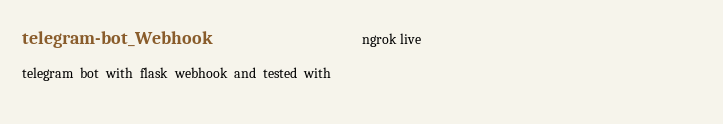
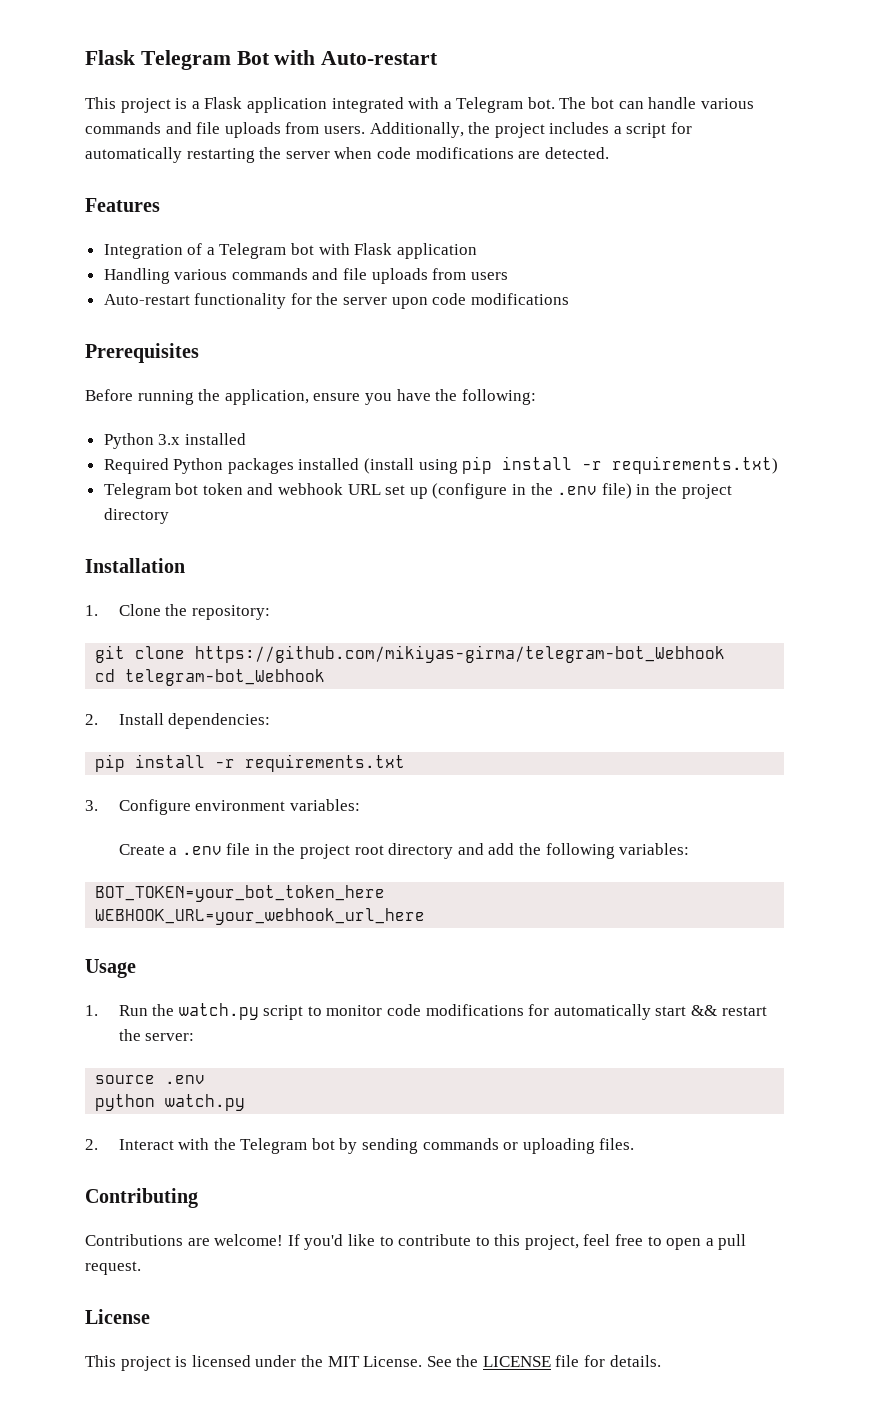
[22,31,213,48] [22,67,331,81] [362,33,421,47] telegram-bot_Webhook // telegram bot with flask webhook and tested with ngrok live -> [85,50,439,70] [85,97,754,113] [85,122,693,138] [85,147,609,163] [85,198,160,212] [103,243,477,259] [103,268,508,284] [103,293,569,309] [85,343,199,363] [85,389,536,405] [103,433,246,449] [103,456,779,474] [103,483,732,499] [103,508,169,524] [85,558,185,573] [85,604,270,620] [95,645,726,663] [95,669,326,686] [85,713,271,729] [95,754,406,772] [85,799,360,815] [118,843,690,859] [95,885,386,902] [95,908,426,925] [85,959,136,978] [85,1003,767,1020] [118,1029,195,1041] [95,1075,206,1084] [95,1094,246,1111] [85,1138,635,1154] [85,1188,198,1208] [85,1234,747,1250] [85,1261,141,1275] [85,1309,150,1324] [85,1355,661,1371] Flask Telegram Bot with Auto-restart // This project is a Flask application integrated with a Telegram bot. The bot can handle various commands and file uploads from users. Additionally, the project includes a script for automatically restarting the server when code modifications are detected. // Features // Integration of a Telegram bot with Flask application // Handling various commands and file uploads from users // Auto-restart functionality for the server upon code modifications // Prerequisites // Before running the application, ensure you have the following: // Python 3.x installed // Required Python packages installed (install using pip install -r requirements.txt) // Telegram bot token and webhook URL set up (configure in the .env file) in the project directory // Installation // 1. Clone the repository: // git clone https://github.com/mikiyas-girma/telegram-bot_Webhook // cd telegram-bot_Webhook // 2. Install dependencies: // pip install -r requirements.txt // 3. Configure environment variables: // Create a .env file in the project root directory and add the following variables: // BOT_TOKEN=your_bot_token_here // WEBHOOK_URL=your_webhook_url_here // Usage // 1. Run the watch.py script to monitor code modifications for automatically start && restart the server: // source .env // python watch.py // 2. Interact with the Telegram bot by sending commands or uploading files. // Contributing // Contributions are welcome! If you'd like to contribute to this project, feel free to open a pull request. // License // This project is licensed under the MIT License. See the LICENSE file for details.

